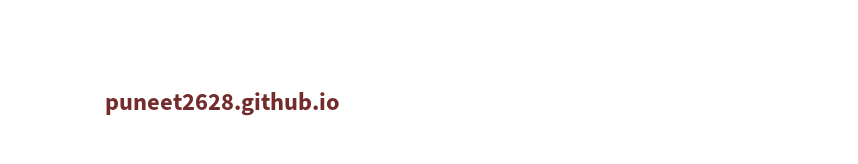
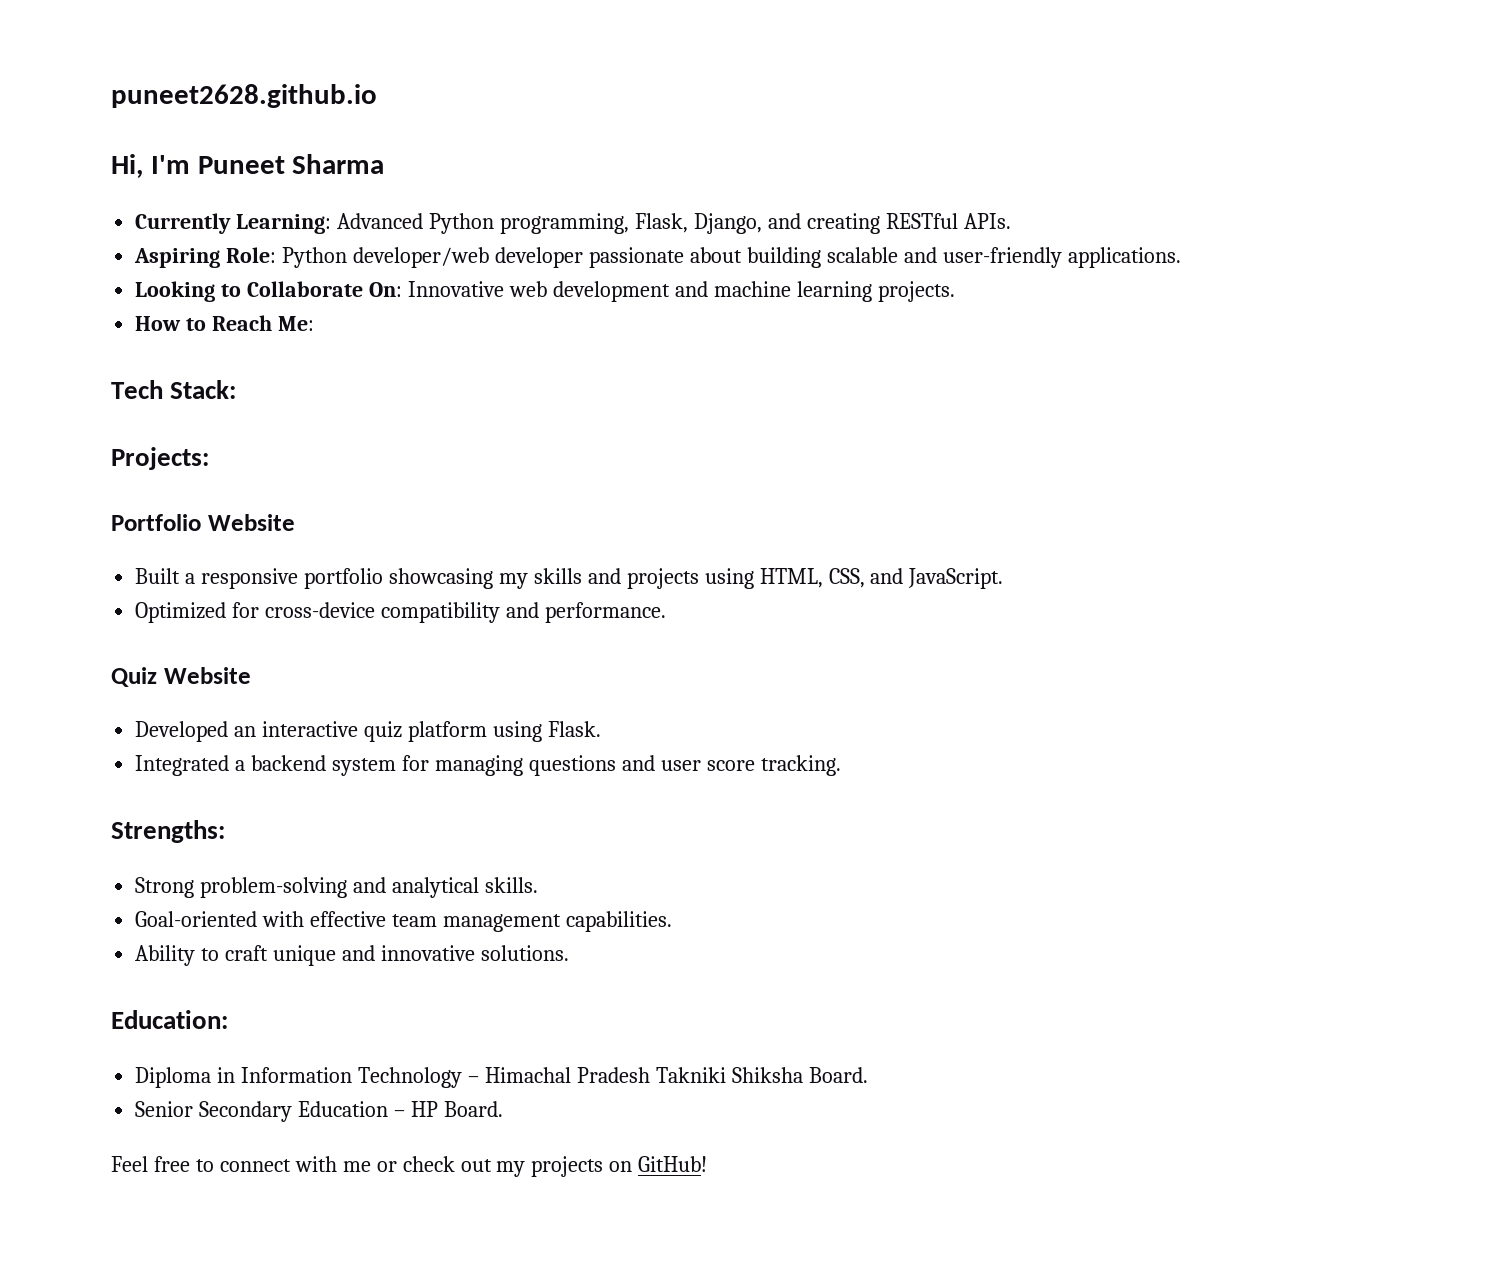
(340, 104) none -> [111,154,385,178] [135,213,1011,234] [134,247,1181,268] [135,281,955,302] [135,315,315,331] [111,380,237,399] [111,447,209,470] [111,514,295,531] [135,568,1004,589] [135,602,666,623] [111,667,251,687] [135,721,601,742] [135,755,841,776] [111,820,225,843] [135,877,538,898] [135,911,672,932] [135,945,569,966] [111,1010,228,1029] [135,1067,868,1088] [135,1101,503,1122] [111,1156,708,1177] // Hi, I'm Puneet Sharma // Currently Learning: Advanced Python programming, Flask, Django, and creating RESTful APIs. // Aspiring Role: Python developer/web developer passionate about building scalable and user-friendly applications. // Looking to Collaborate On: Innovative web development and machine learning projects. // How to Reach Me: // Tech Stack: // Projects: // Portfolio Website // Built a responsive portfolio showcasing my skills and projects using HTML, CSS, and JavaScript. // Optimized for cross-device compatibility and performance. // Quiz Website // Developed an interactive quiz platform using Flask. // Integrated a backend system for managing questions and user score tracking. // Strengths: // Strong problem-solving and analytical skills. // Goal-oriented with effective team management capabilities. // Ability to craft unique and innovative solutions. // Education: // Diploma in Information Technology – Himachal Pradesh Takniki Shiksha Board. // Senior Secondary Education – HP Board. // Feel free to connect with me or check out my projects on GitHub!

